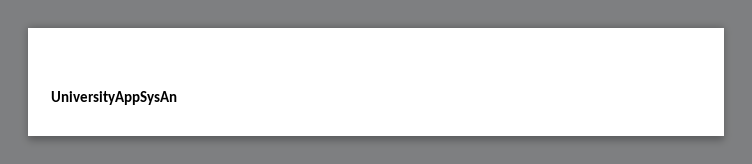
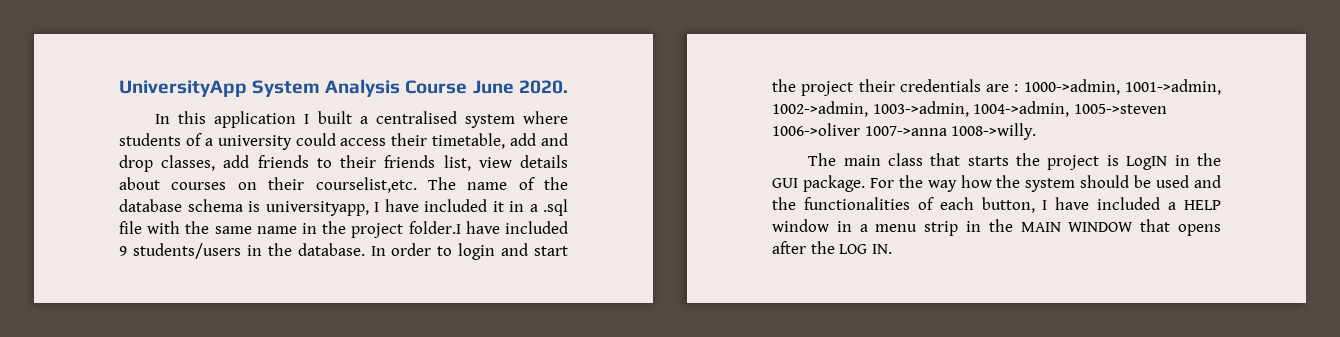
[51,91,177,105] UniversityAppSysAn -> [119,79,568,97] [155,111,568,128] [119,133,569,150] [119,155,568,172] [119,177,568,193] [119,199,568,216] [119,221,568,238] [119,243,568,260] [772,79,1221,96] [772,101,1167,117] [772,123,1037,140] [808,153,1221,170] [772,175,1221,192] [772,197,1221,213] [772,219,1221,236] [772,241,892,254] UniversityApp System Analysis Course June 2020. // In this application I built a centralised system where students of a university could access their timetable, add and drop classes, add friends to their friends list, view details about courses on their courselist,etc. The name of the database schema is universityapp, I have included it in a .sql file with the same name in the project folder.I have included 9 students/users in the database. In order to login and start the project their credentials are : 1000->admin, 1001->admin, 1002->admin, 1003->admin, 1004->admin, 1005->steven 1006->oliver 1007->anna 1008->willy. // The main class that starts the project is LogIN in the GUI package. For the way how the system should be used and the functionalities of each button, I have included a HELP window in a menu strip in the MAIN WINDOW that opens after the LOG IN.

